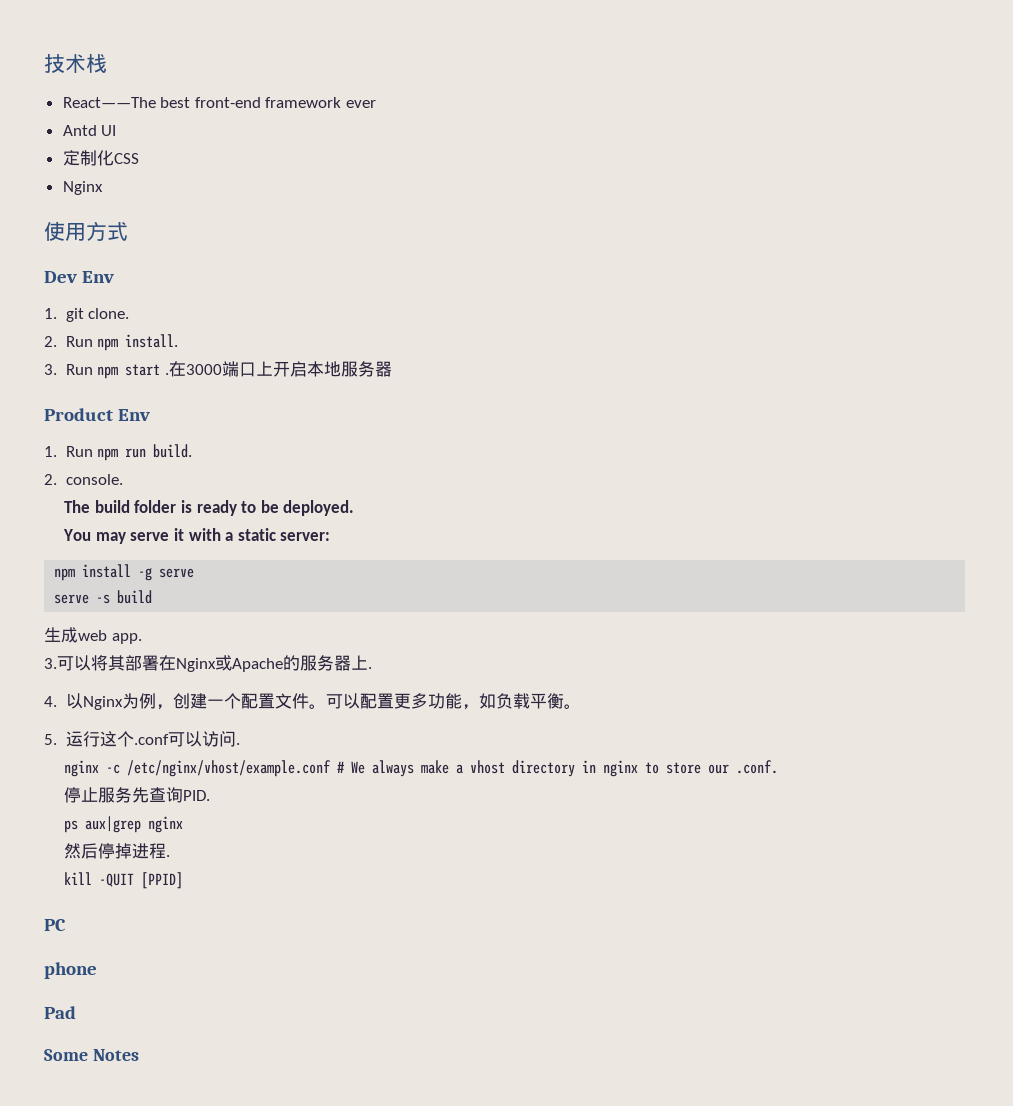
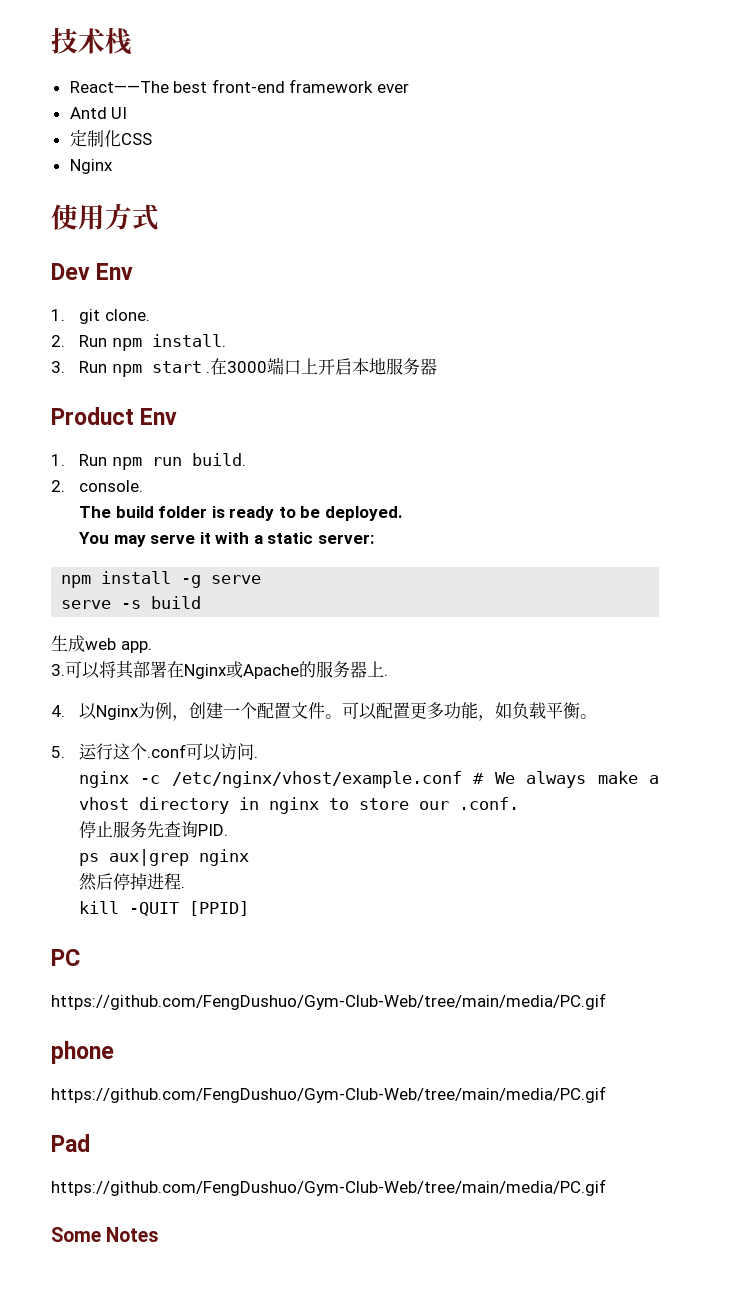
(66, 925) none -> [51,993,606,1010] // https://github.com/FengDushuo/Gym-Club-Web/tree/main/media/PC.gif
(97, 970) none -> [51,1086,606,1103] // https://github.com/FengDushuo/Gym-Club-Web/tree/main/media/PC.gif
(76, 1012) none -> [51,1179,606,1196] // https://github.com/FengDushuo/Gym-Club-Web/tree/main/media/PC.gif

